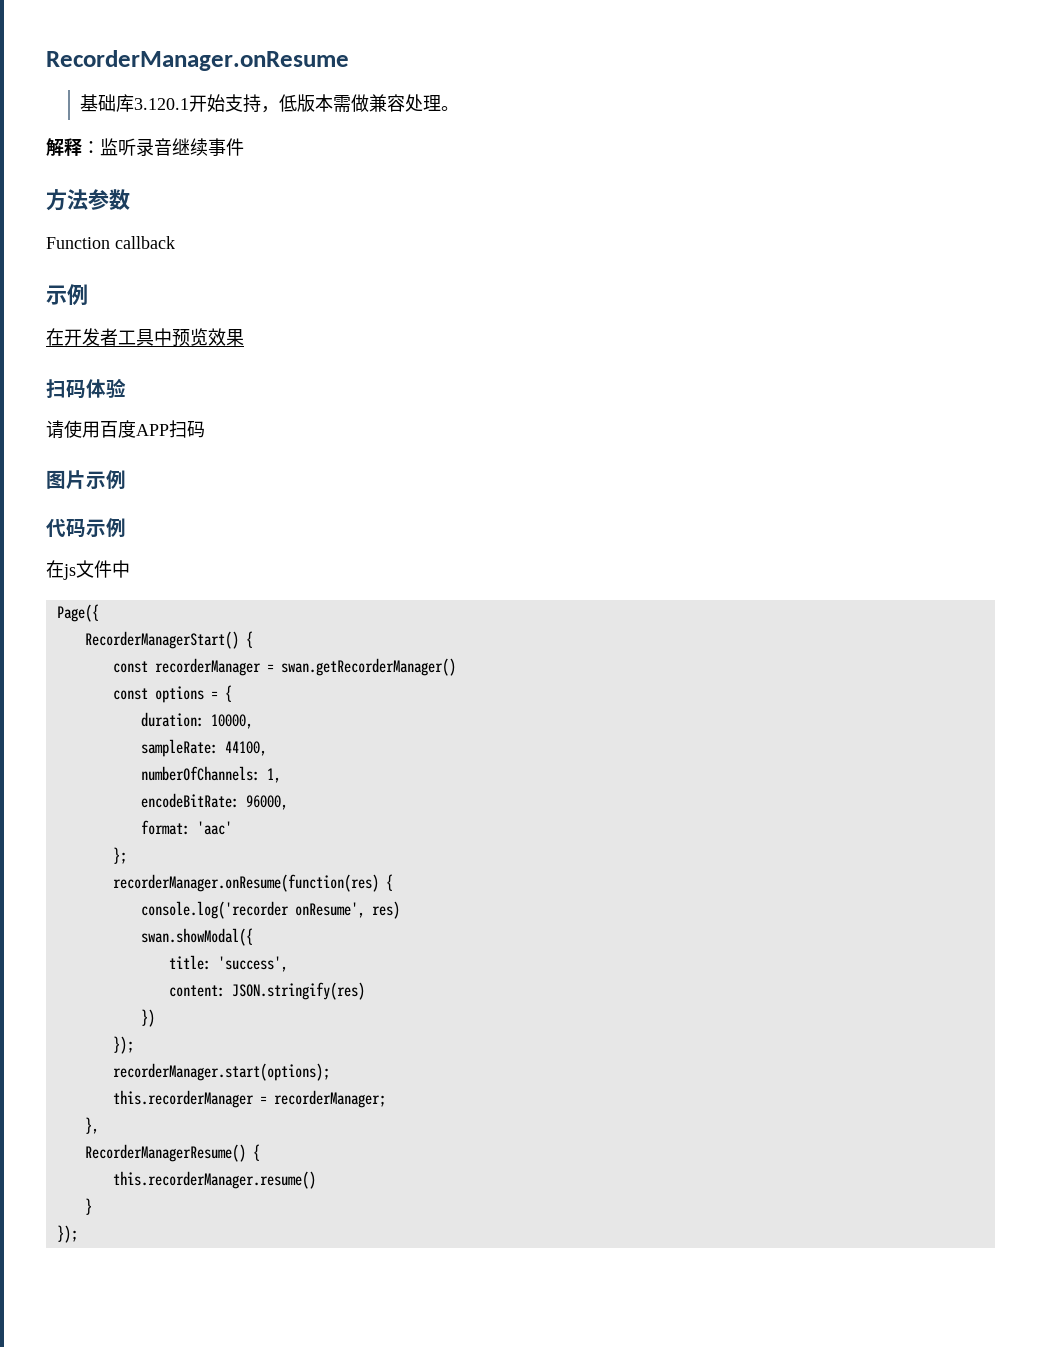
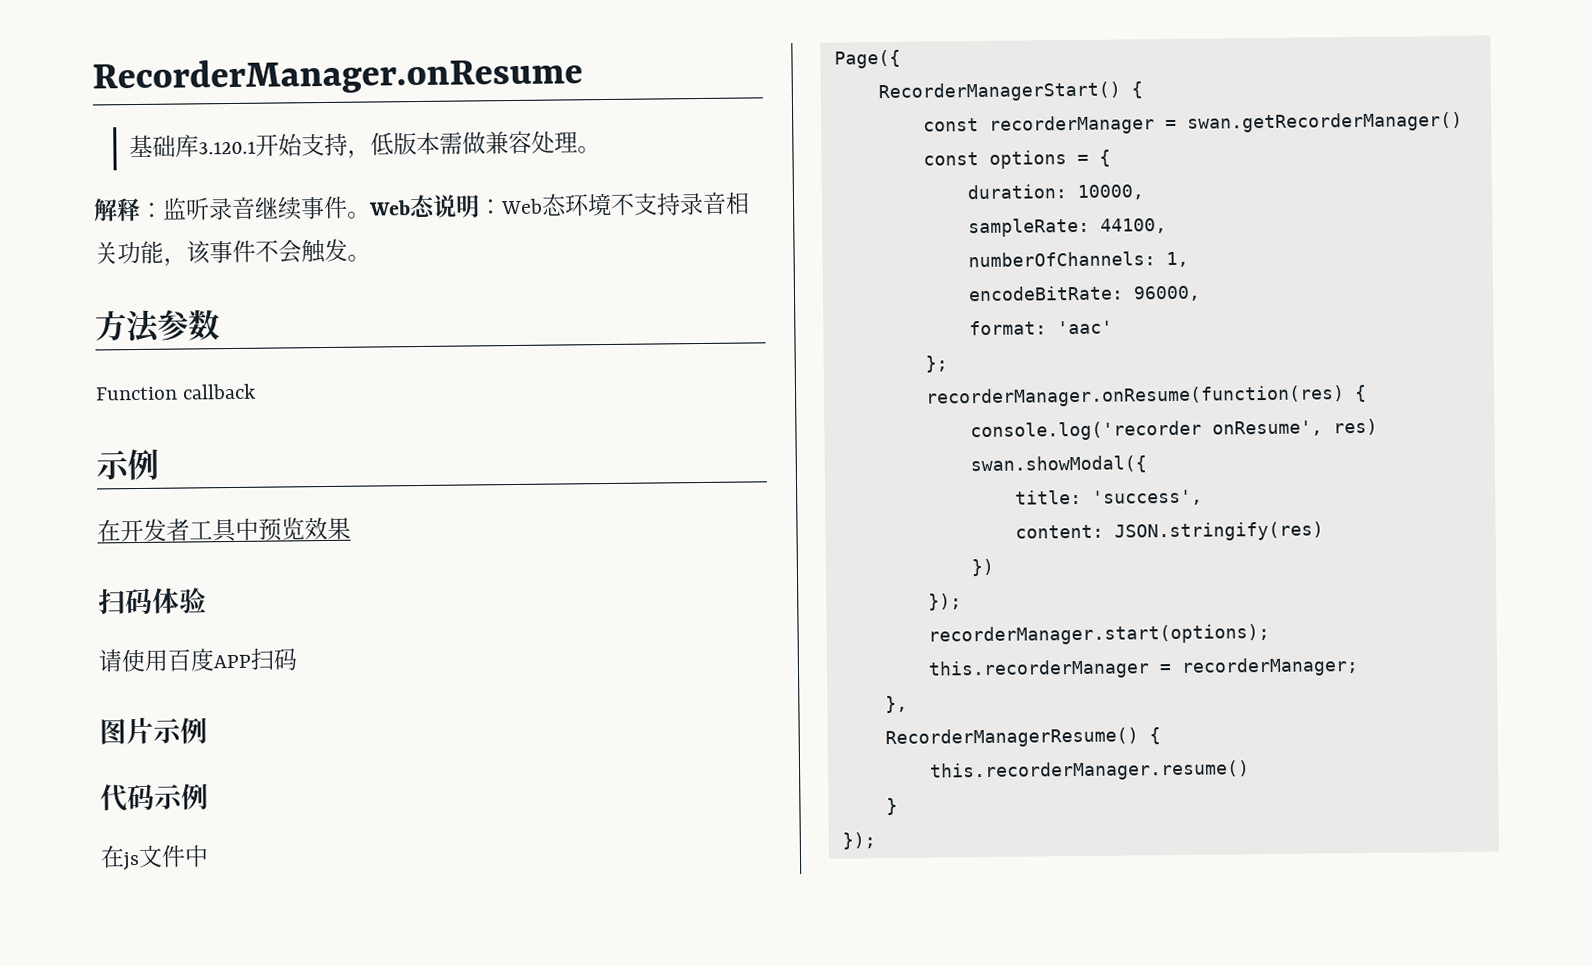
(244, 147) none -> [347,191,750,219] [94,238,371,267] 。Web态说明：Web态环境不支持录音相关功能，该事件不会触发。

